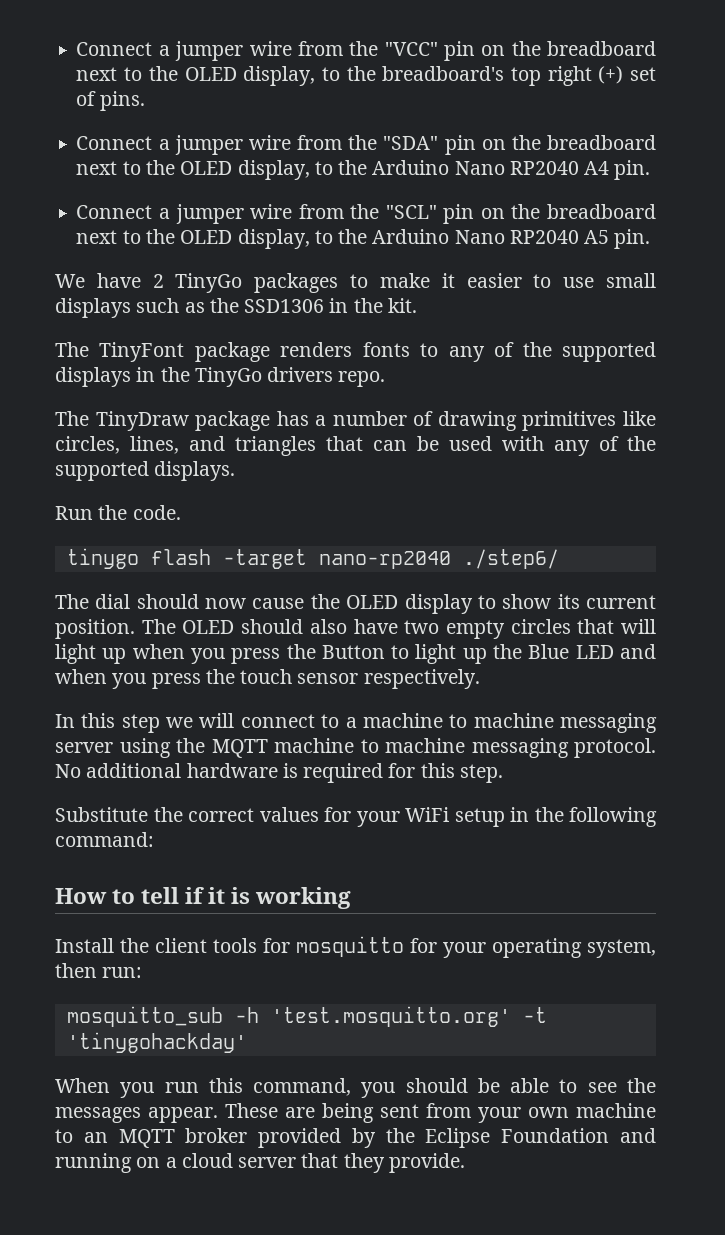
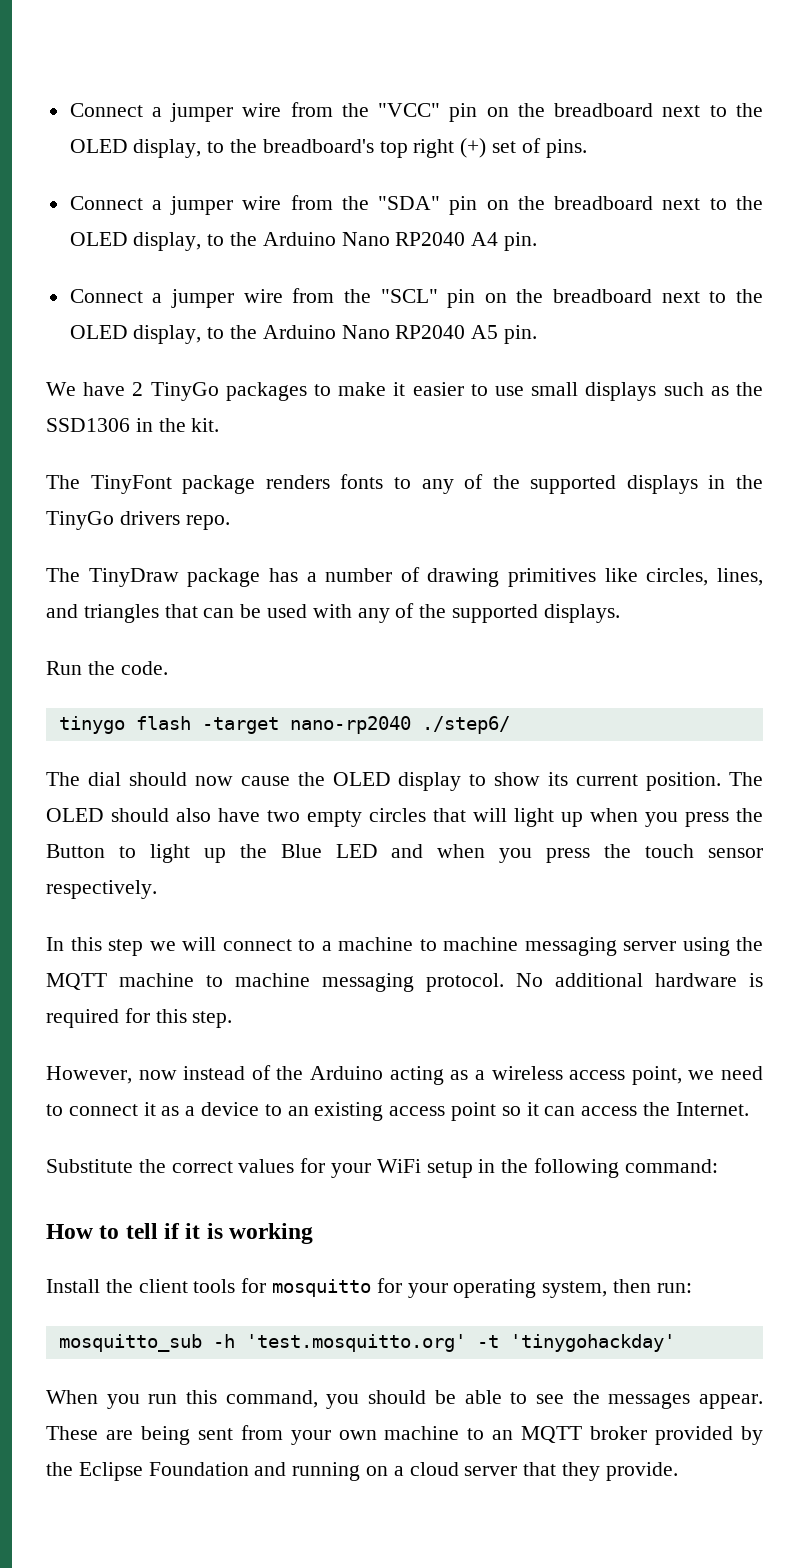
(503, 773) none -> [46,1065,764,1085] [46,1102,749,1121] // However, now instead of the Arduino acting as a wireless access point, we need to connect it as a device to an existing access point so it can access the Internet.

